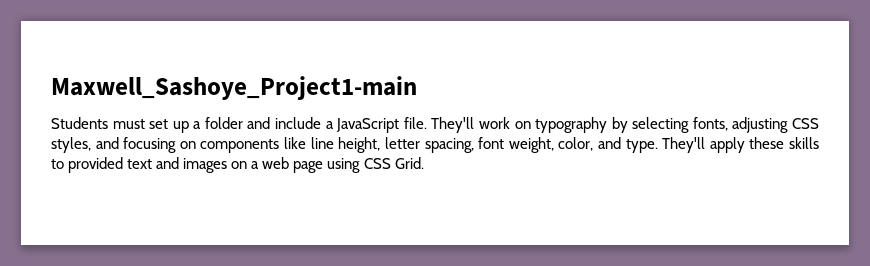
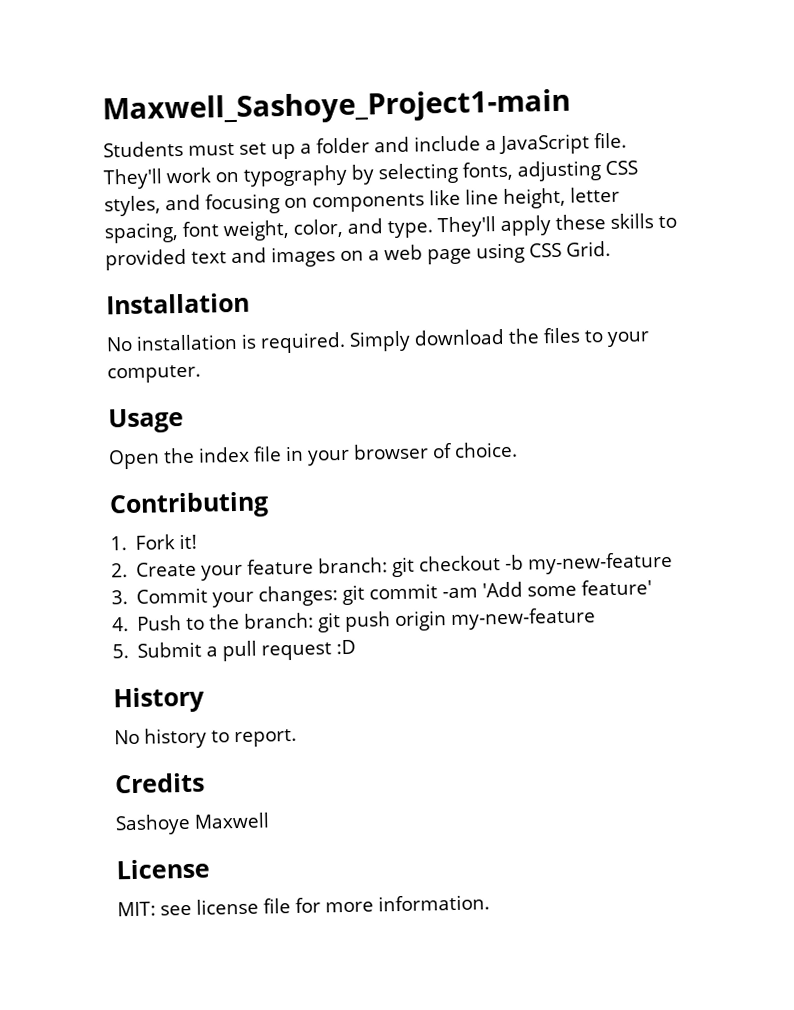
(424, 163) none -> [106,292,250,315] [106,327,650,354] [107,364,201,384] [108,407,184,434] [108,441,518,470] [109,491,269,520] [110,533,198,551] [111,551,674,581] [111,579,653,608] [112,607,597,633] [112,639,357,662] [113,686,205,714] [114,727,297,749] [114,772,205,794] [115,812,269,836] [116,858,210,880] [117,894,490,917] // Installation // No installation is required. Simply download the files to your computer. // Usage // Open the index file in your browser of choice. // Contributing // 1. Fork it! // 2. Create your feature branch: git checkout -b my-new-feature // 3. Commit your changes: git commit -am 'Add some feature' // 4. Push to the branch: git push origin my-new-feature // 5. Submit a pull request :D // History // No history to report. // Credits // Sashoye Maxwell // License // MIT: see license file for more information.

